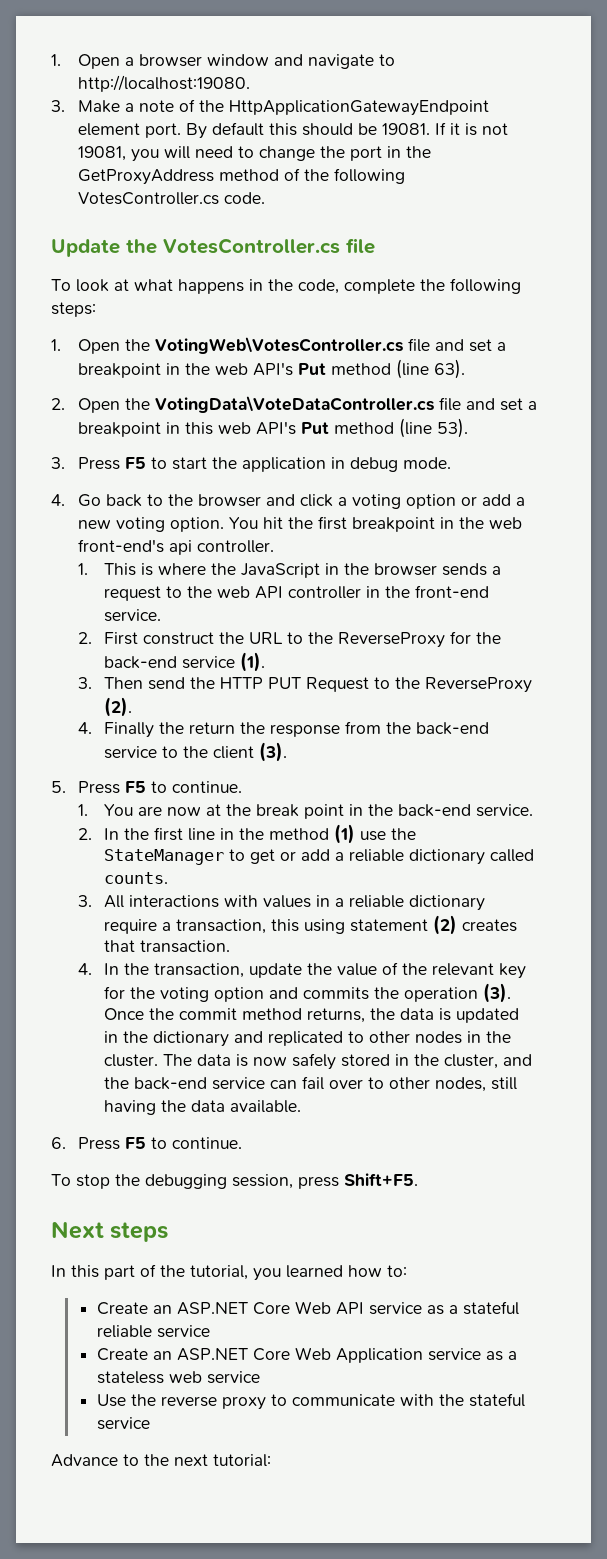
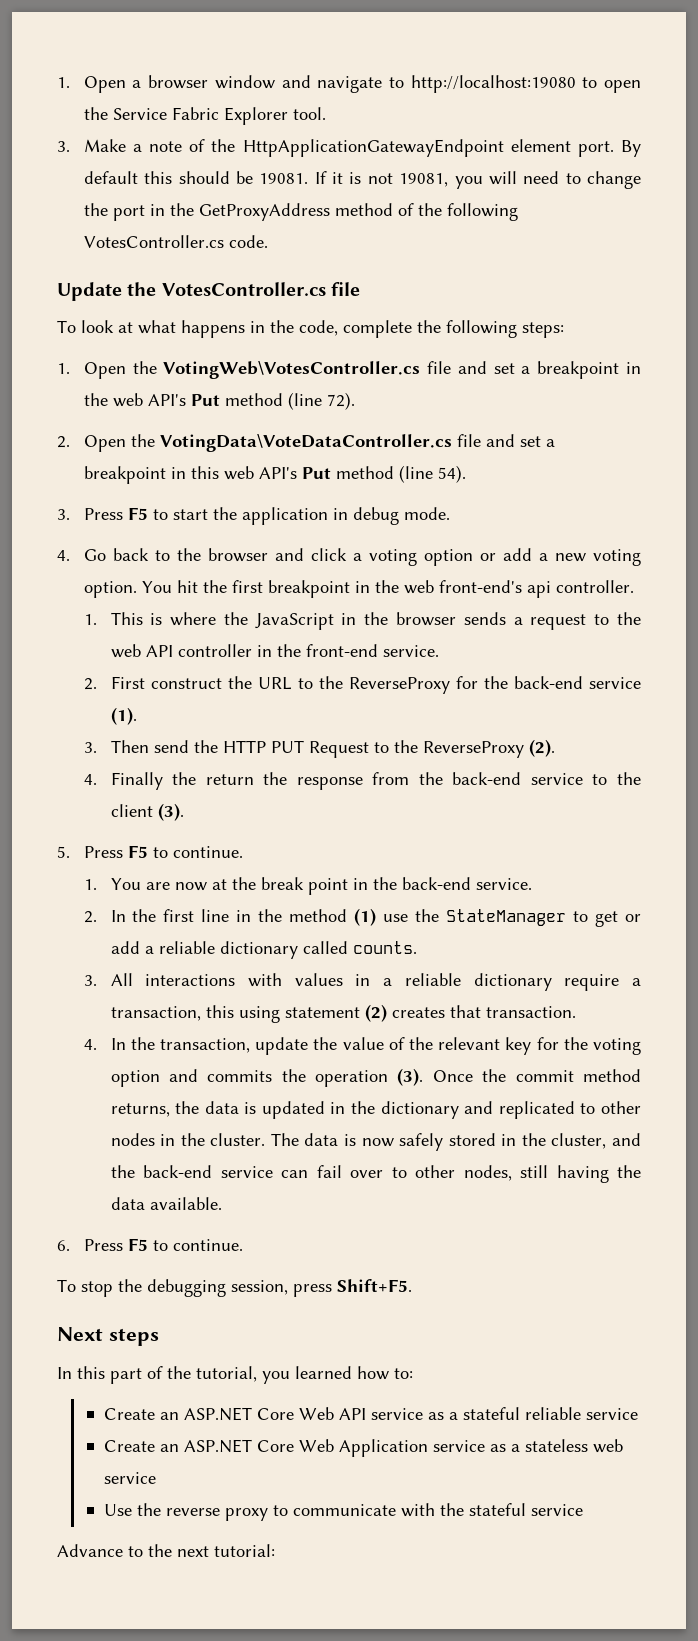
[77,75,250,92] http://localhost:19080. -> [410,75,641,93] [83,107,326,125] http://localhost:19080 to open the Service Fabric Explorer tool.
[433,359,465,379] 63). -> [326,392,355,410] 72).
[436,418,468,438] 53). -> [437,465,466,483] 54).

